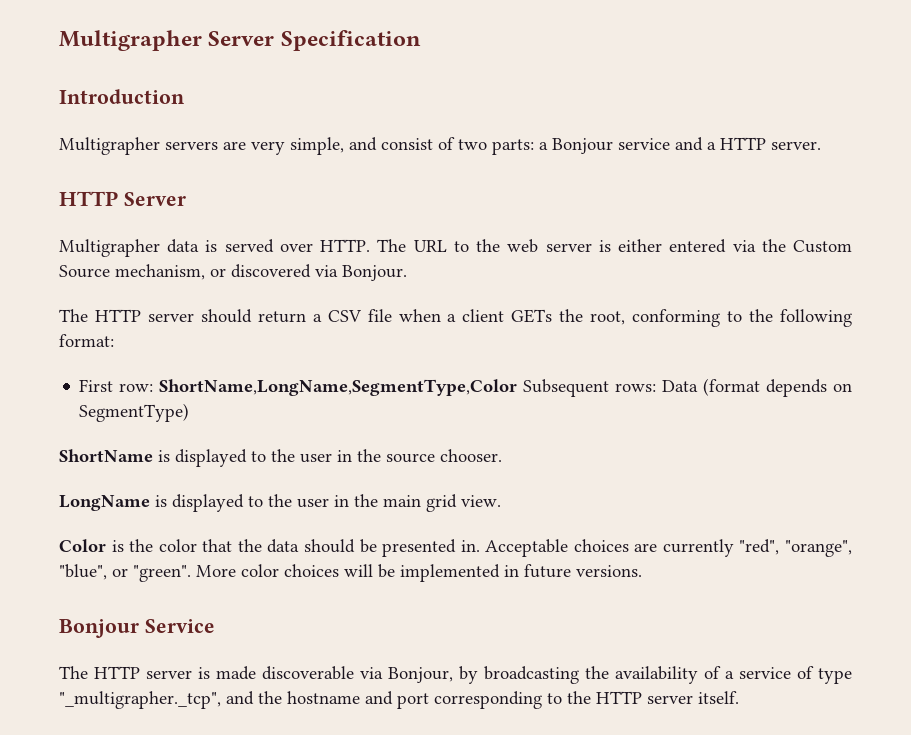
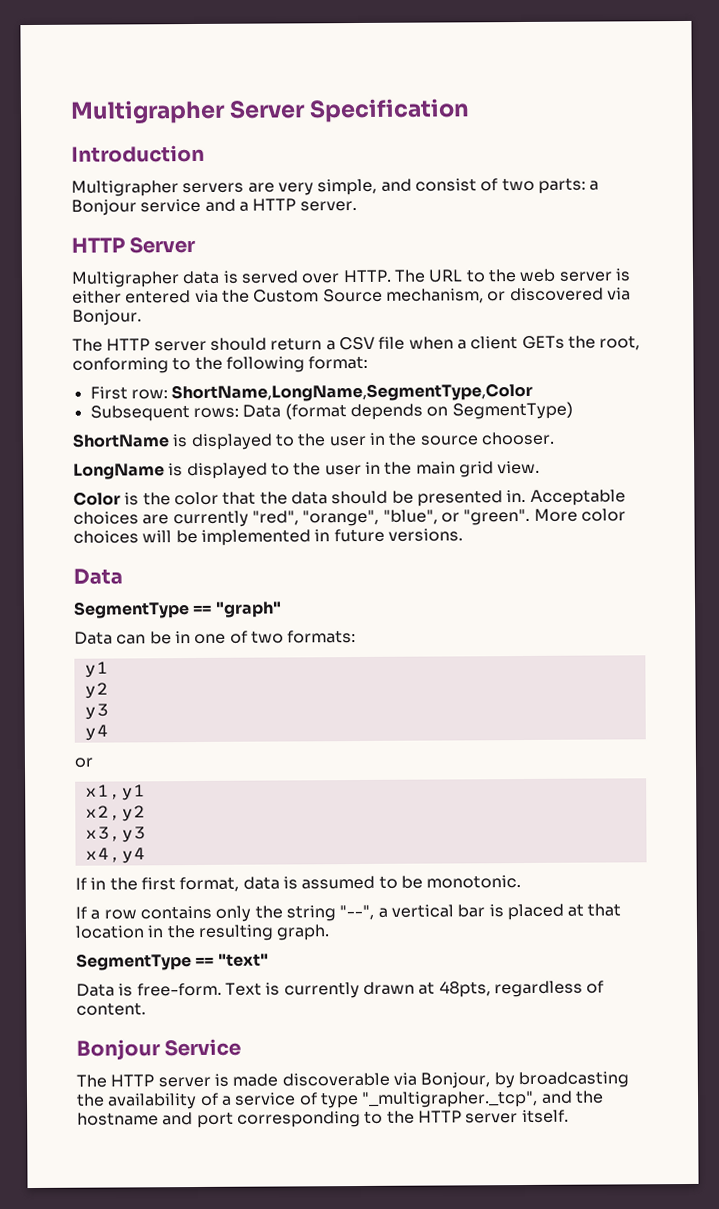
(518, 387) none -> (534, 392) //
(642, 571) none -> [73,568,123,585] [73,601,282,619] [74,630,357,645] [83,661,109,678] [83,682,109,699] [83,703,109,720] [83,724,109,741] [74,757,93,768] [84,784,146,801] [84,805,146,822] [84,826,146,843] [84,847,146,864] [75,875,522,893] [75,903,622,922] [75,924,331,941] [76,953,269,971] [76,980,605,999] [76,1002,146,1016] // Data // SegmentType == "graph" // Data can be in one of two formats: // y1 // y2 // y3 // y4 // or // x1,y1 // x2,y2 // x3,y3 // x4,y4 // If in the first format, data is assumed to be monotonic. // If a row contains only the string "--", a vertical bar is placed at that location in the resulting graph. // SegmentType == "text" // Data is free-form. Text is currently drawn at 48pts, regardless of content.

